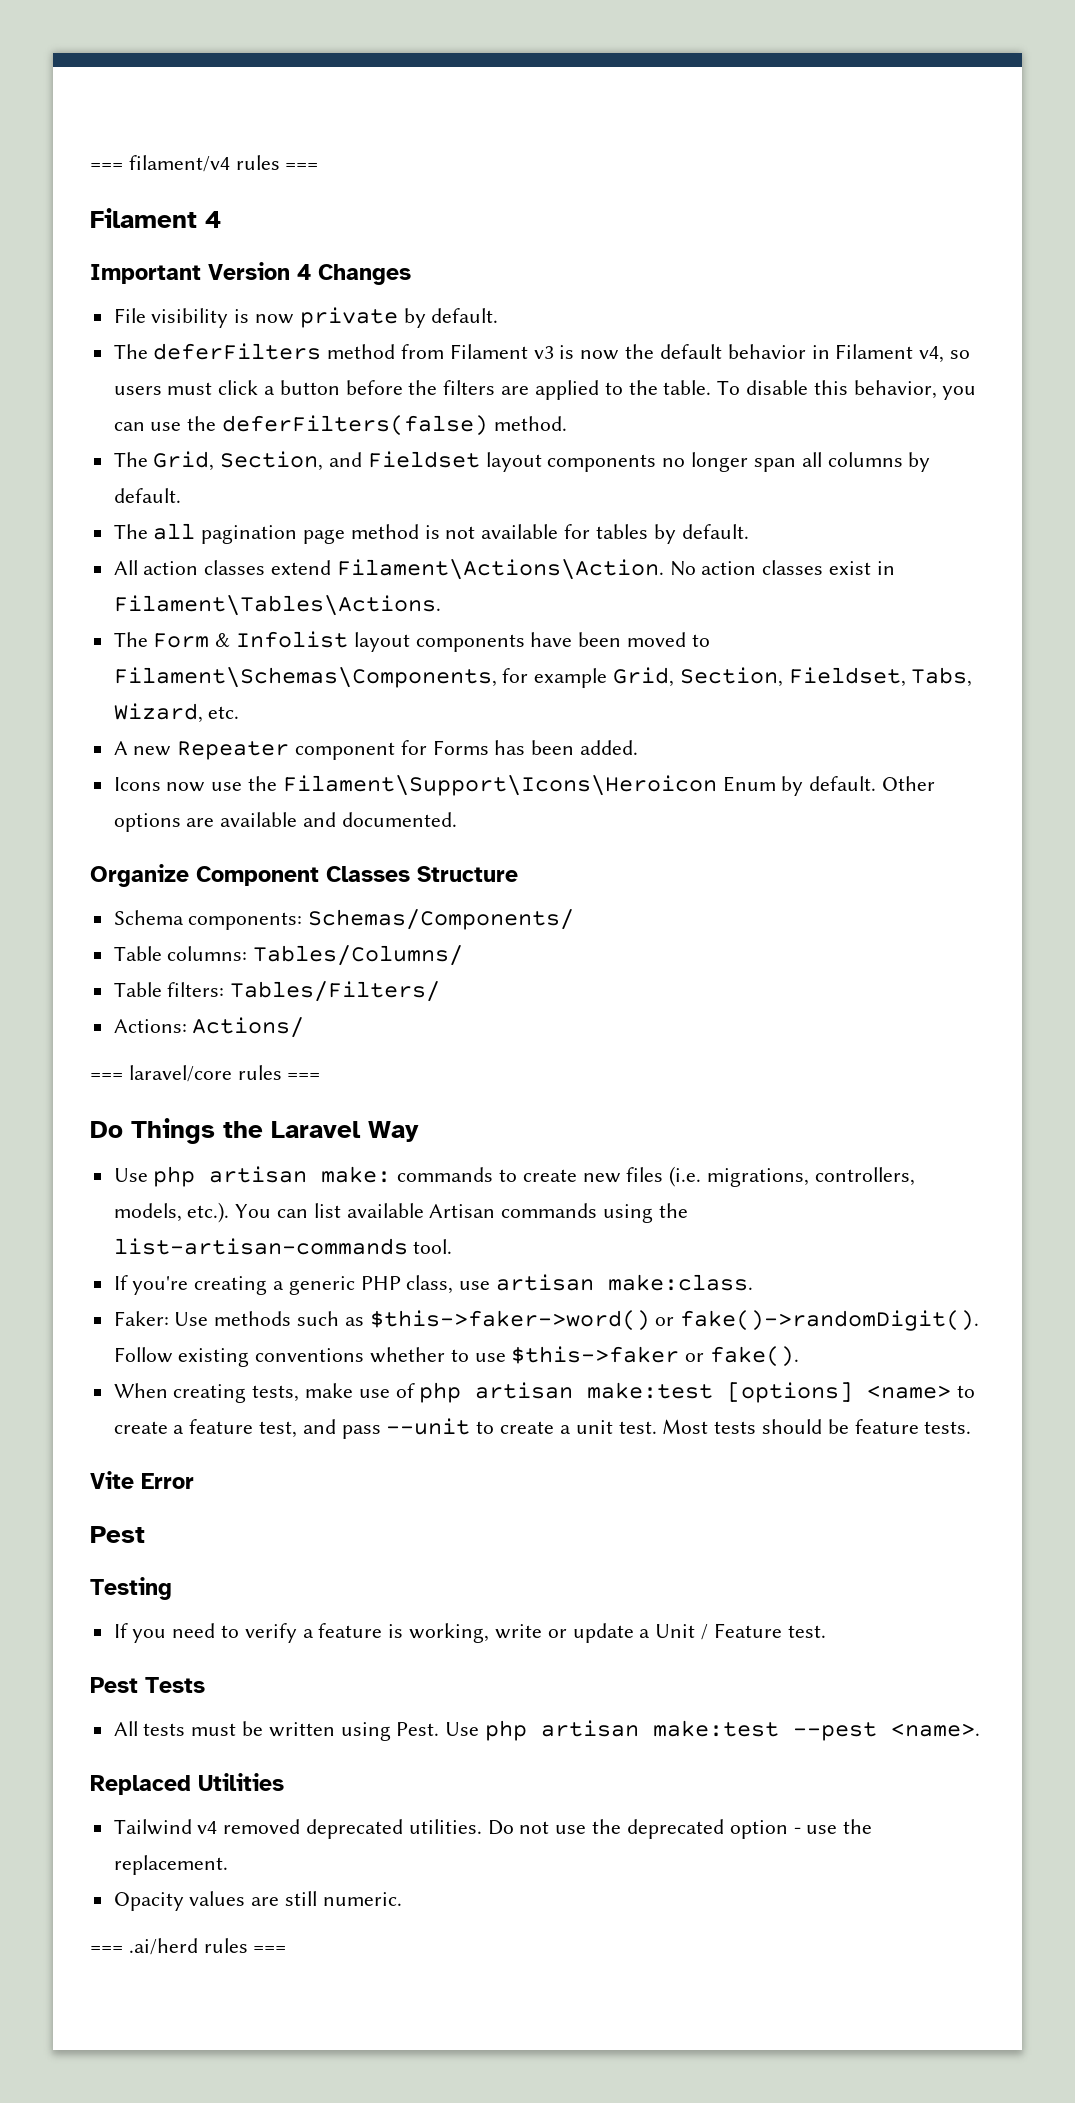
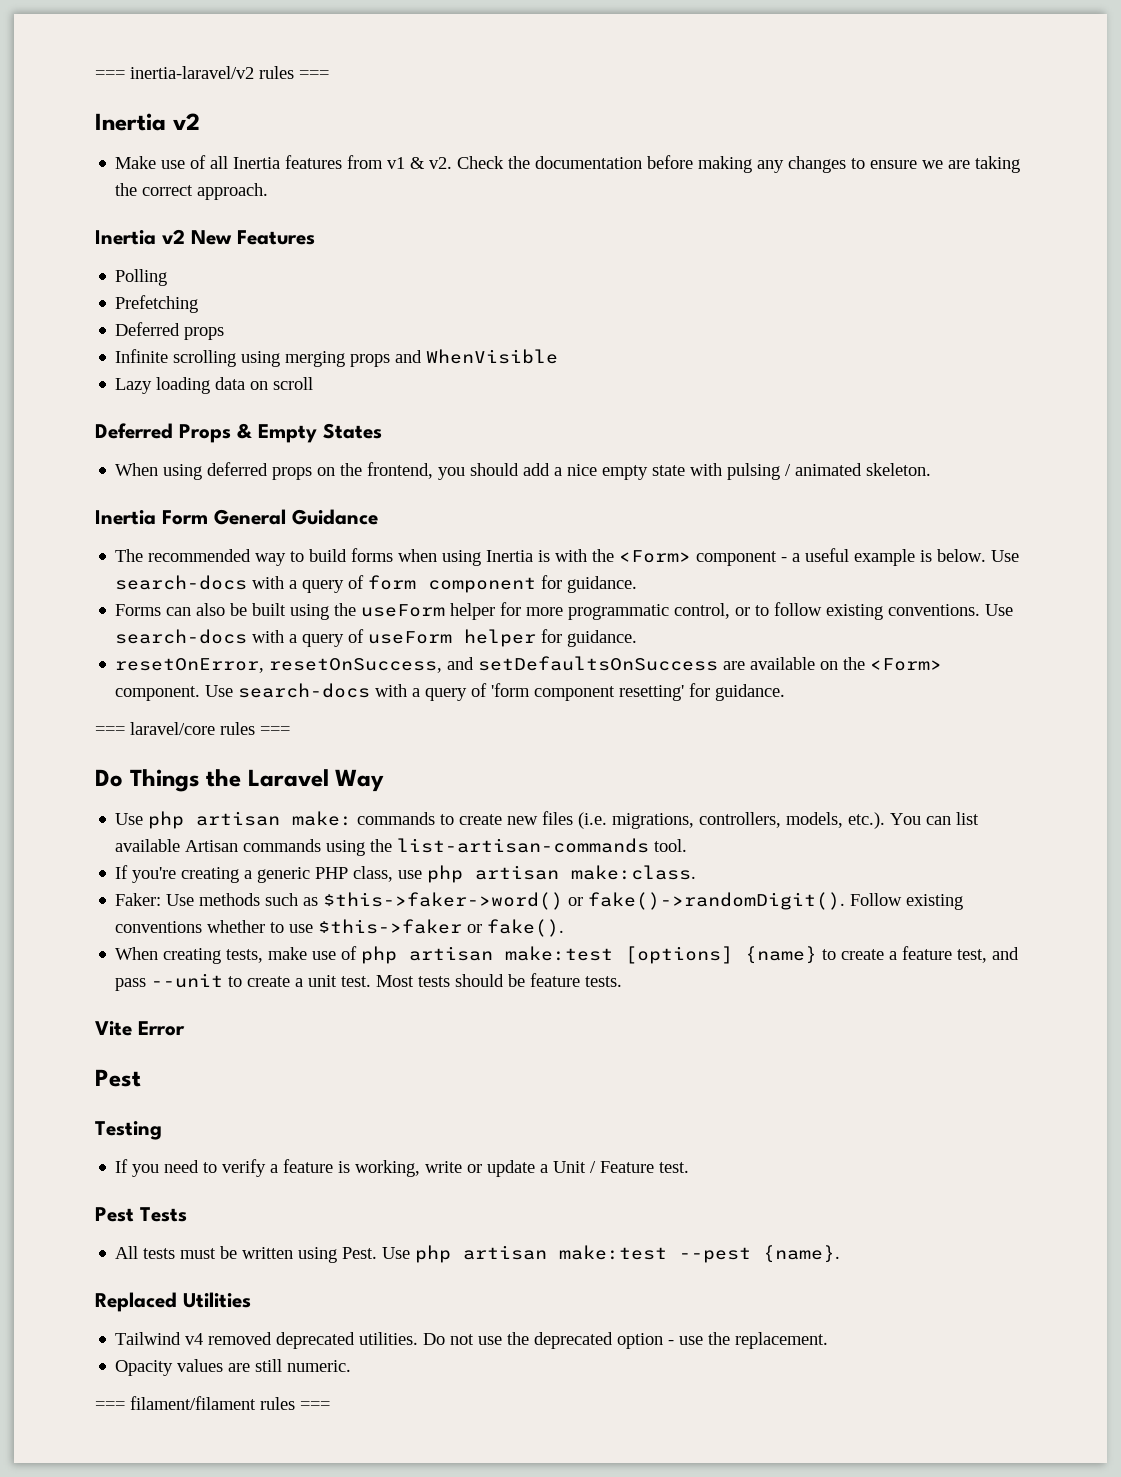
[90,155,319,172] [90,208,221,228] [90,262,411,285] [113,307,499,328] [113,343,970,363] [113,380,977,400] [113,415,567,436] [113,451,931,472] [113,488,181,503] [113,523,749,544] [113,559,895,580] [113,595,441,616] [113,631,710,652] [113,667,973,688] [113,703,240,723] [113,740,639,760] [113,775,936,796] [113,812,457,832] [90,864,518,887] [113,909,575,930] [113,945,464,966] [113,981,441,1002] [113,1017,305,1038] === filament/v4 rules === // Filament 4 // Important Version 4 Changes // File visibility is now private by default. // The deferFilters method from Filament v3 is now the default behavior in Filament v4, so users must click a button before the filters are applied to the table. To disable this behavior, you can use the deferFilters(false) method. // The Grid, Section, and Fieldset layout components no longer span all columns by default. // The all pagination page method is not available for tables by default. // All action classes extend Filament\Actions\Action. No action classes exist in Filament\Tables\Actions. // The Form & Infolist layout components have been moved to Filament\Schemas\Components, for example Grid, Section, Fieldset, Tabs, Wizard, etc. // A new Repeater component for Forms has been added. // Icons now use the Filament\Support\Icons\Heroicon Enum by default. Other options are available and documented. // Organize Component Classes Structure // Schema components: Schemas/Components/ // Table columns: Tables/Columns/ // Table filters: Tables/Filters/ // Actions: Actions/ -> [95,66,329,79] [95,113,200,131] [115,155,1021,173] [115,183,269,200] [95,229,315,245] [115,269,168,286] [115,295,199,313] [115,322,225,340] [115,349,559,367] [115,377,314,394] [95,423,382,443] [115,462,932,480] [95,509,378,525] [115,548,1020,566] [115,575,638,593] [115,602,1014,620] [115,629,638,647] [115,656,943,673] [115,683,786,701] === inertia-laravel/v2 rules === // Inertia v2 // Make use of all Inertia features from v1 & v2. Check the documentation before making any changes to ensure we are taking the correct approach. // Inertia v2 New Features // Polling // Prefetching // Deferred props // Infinite scrolling using merging props and WhenVisible // Lazy loading data on scroll // Deferred Props & Empty States // When using deferred props on the frontend, you should add a nice empty state with pulsing / animated skeleton. // Inertia Form General Guidance // The recommended way to build forms when using Inertia is with the <Form> component - a useful example is below. Use search-docs with a query of form component for guidance. // Forms can also be built using the useForm helper for more programmatic control, or to follow existing conventions. Use search-docs with a query of useForm helper for guidance. // resetOnError, resetOnSuccess, and setDefaultsOnSuccess are available on the <Form> component. Use search-docs with a query of 'form component resetting' for guidance.
(491, 1285) none -> [427,865,464,883] php
[867,1385,952,1399] <name> -> [745,946,818,964] {name}
[891,1723,981,1737] <name>. -> [763,1245,841,1263] {name}.
[128,1938,198,1955] .ai/herd -> [130,1396,256,1410] filament/filament

